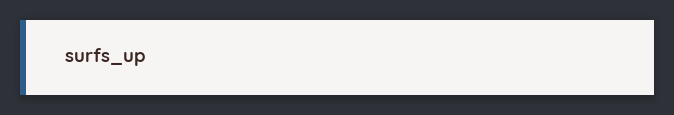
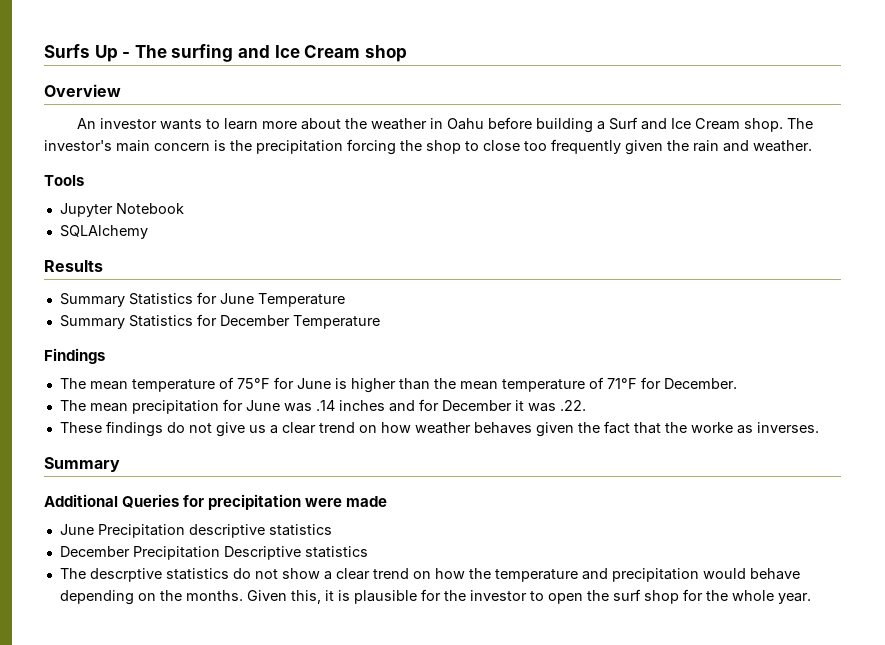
[65,48,146,66] surfs_up -> [44,44,407,62] [44,84,121,97] [76,117,813,133] [44,139,812,155] [44,175,84,186] [59,203,184,217] [59,225,148,239] [44,260,103,272] [59,292,345,307] [59,314,380,329] [44,348,105,364] [59,377,737,393] [59,399,586,414] [59,421,819,437] [44,457,120,472] [44,494,388,510] [59,524,332,538] [59,546,368,560] [59,568,800,582] [59,589,811,605] Surfs Up - The surfing and Ice Cream shop // Overview // An investor wants to learn more about the weather in Oahu before building a Surf and Ice Cream shop. The investor's main concern is the precipitation forcing the shop to close too frequently given the rain and weather. // Tools // Jupyter Notebook // SQLAlchemy // Results // Summary Statistics for June Temperature // Summary Statistics for December Temperature // Findings // The mean temperature of 75°F for June is higher than the mean temperature of 71°F for December. // The mean precipitation for June was .14 inches and for December it was .22. // These findings do not give us a clear trend on how weather behaves given the fact that the worke as inverses. // Summary // Additional Queries for precipitation were made // June Precipitation descriptive statistics // December Precipitation Descriptive statistics // The descrptive statistics do not show a clear trend on how the temperature and precipitation would behave depending on the months. Given this, it is plausible for the investor to open the surf shop for the whole year.

